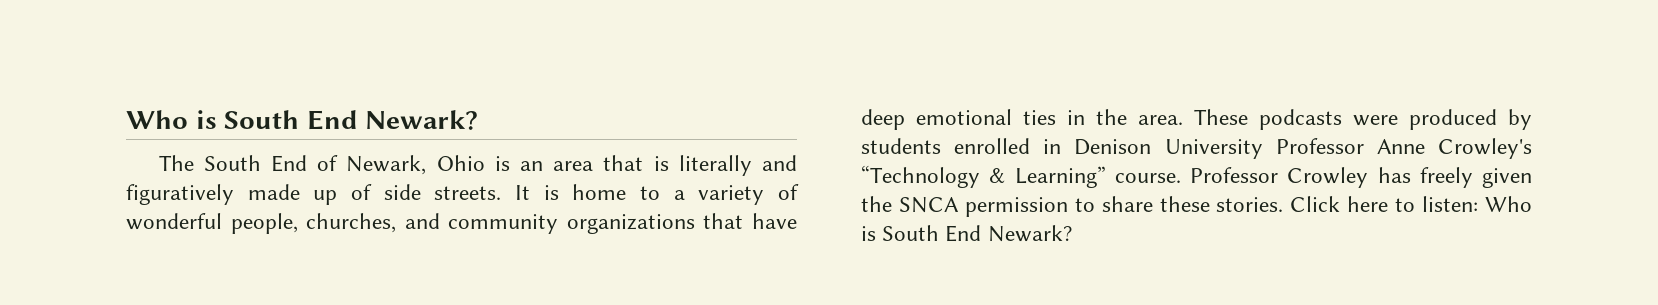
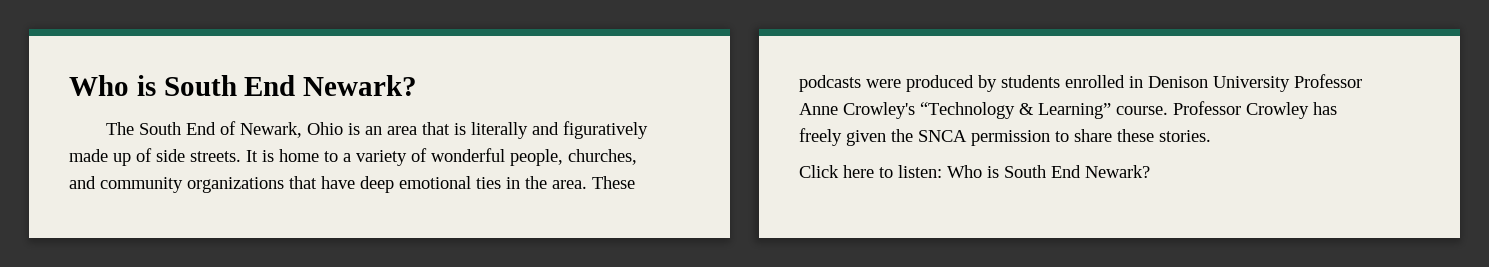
(1284, 204) none -> (1211, 136) //

